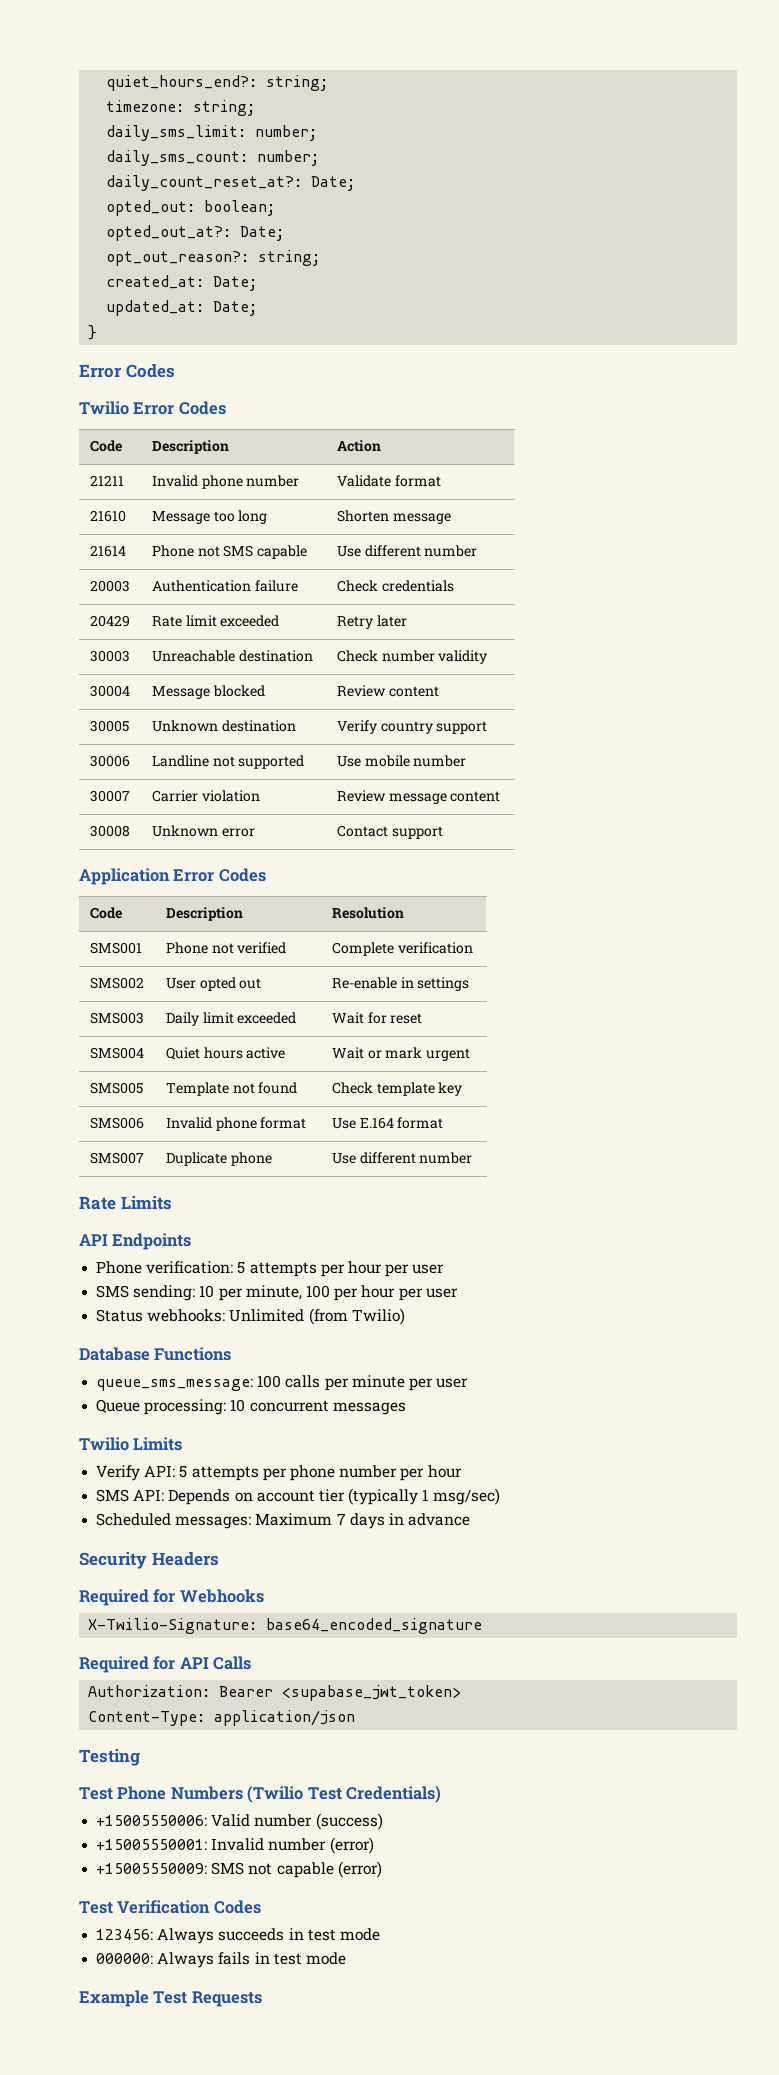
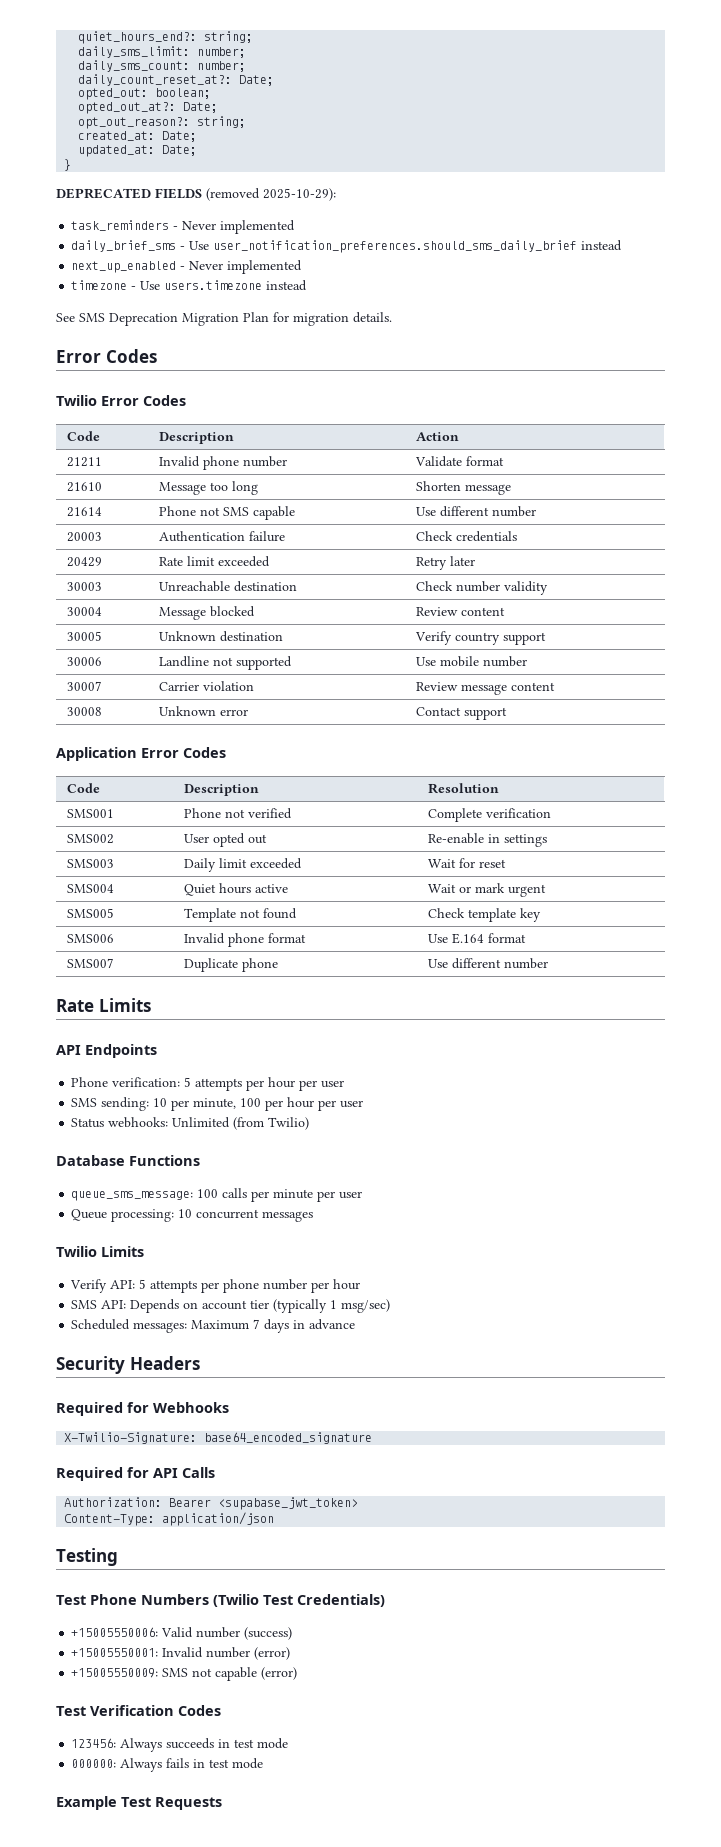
[106,100,256,116] // timezone: string; -> (254, 37) none
(98, 332) none -> [56,188,336,201] [71,220,296,234] [71,240,623,253] [71,260,303,274] [71,280,308,291] [56,312,392,326] // DEPRECATED FIELDS (removed 2025-10-29): // task_reminders - Never implemented // daily_brief_sms - Use user_notification_preferences.should_sms_daily_brief instead // next_up_enabled - Never implemented // timezone - Use users.timezone instead // See SMS Deprecation Migration Plan for migration details.

